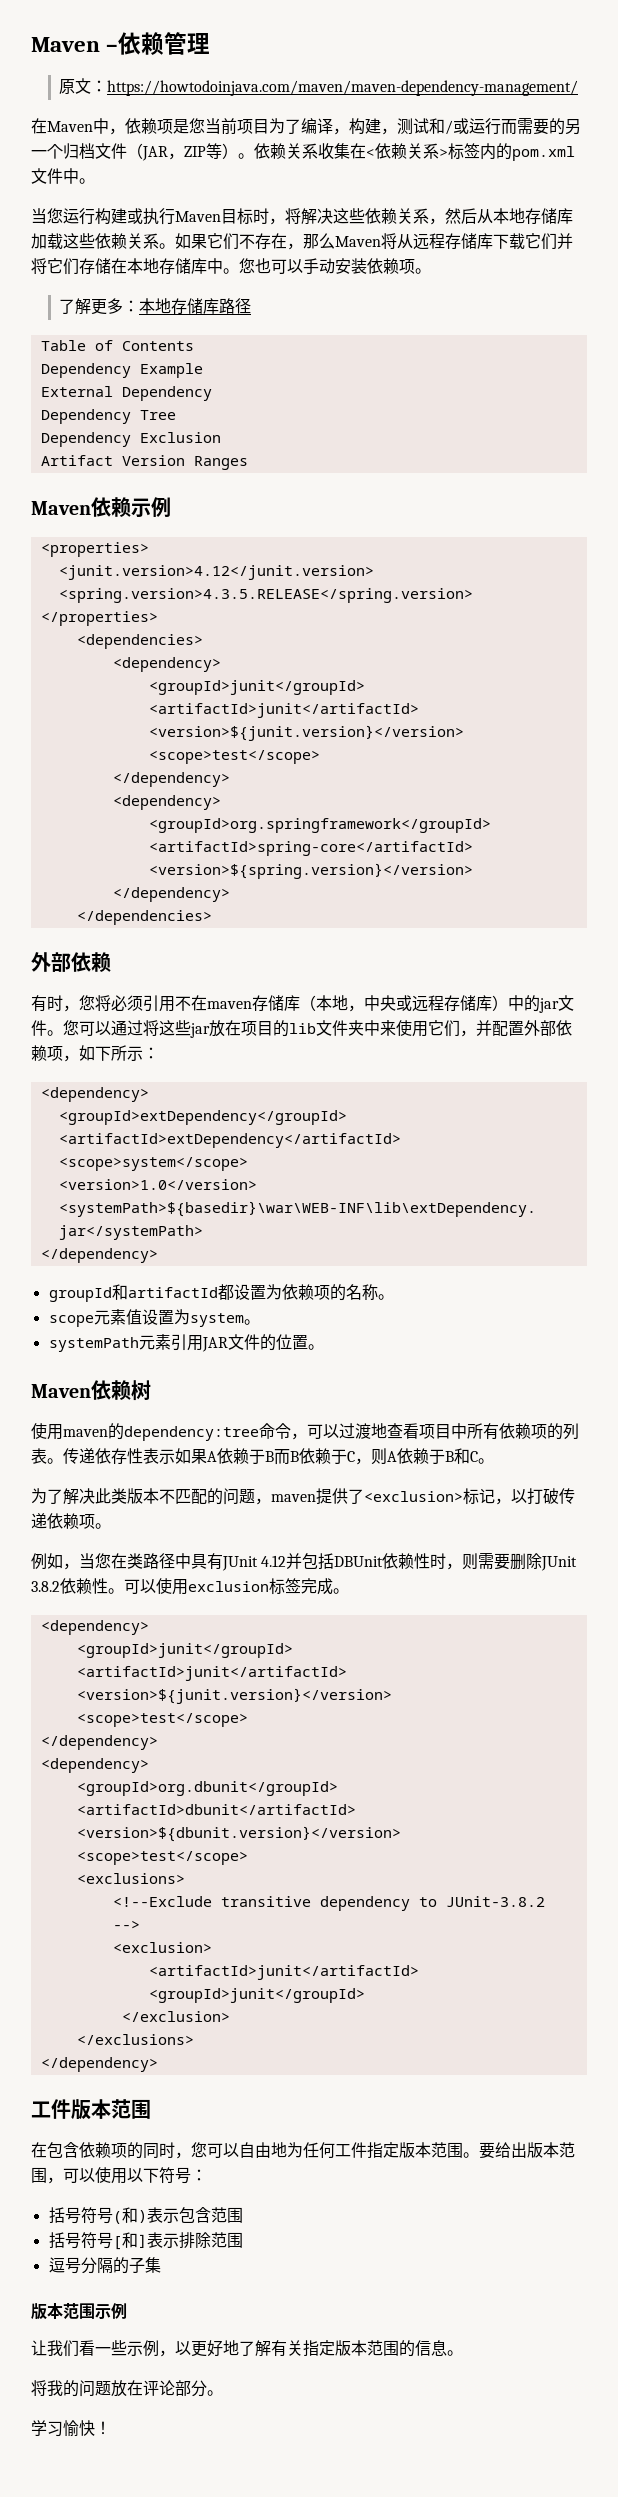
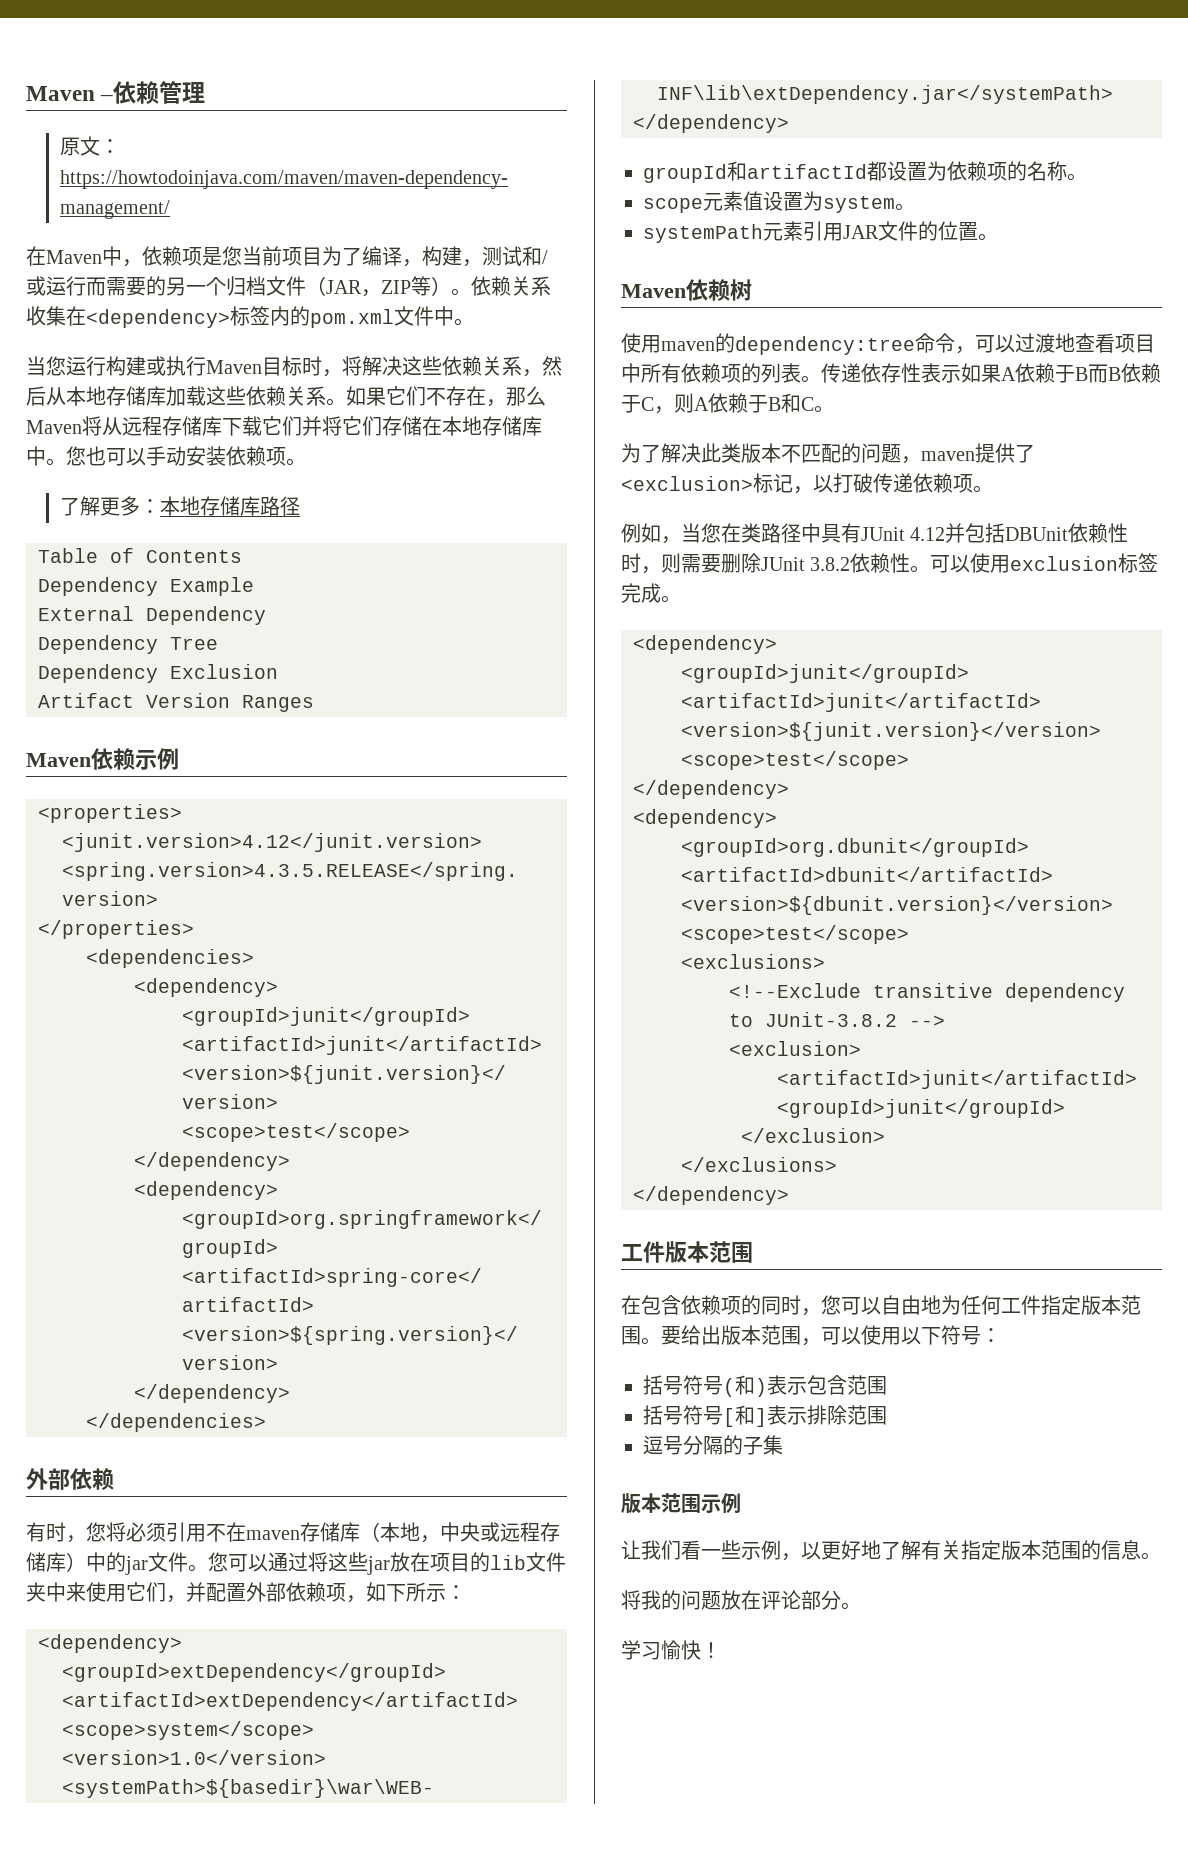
[366,143,448,159] <依赖关系> -> [86,309,230,328] <dependency>

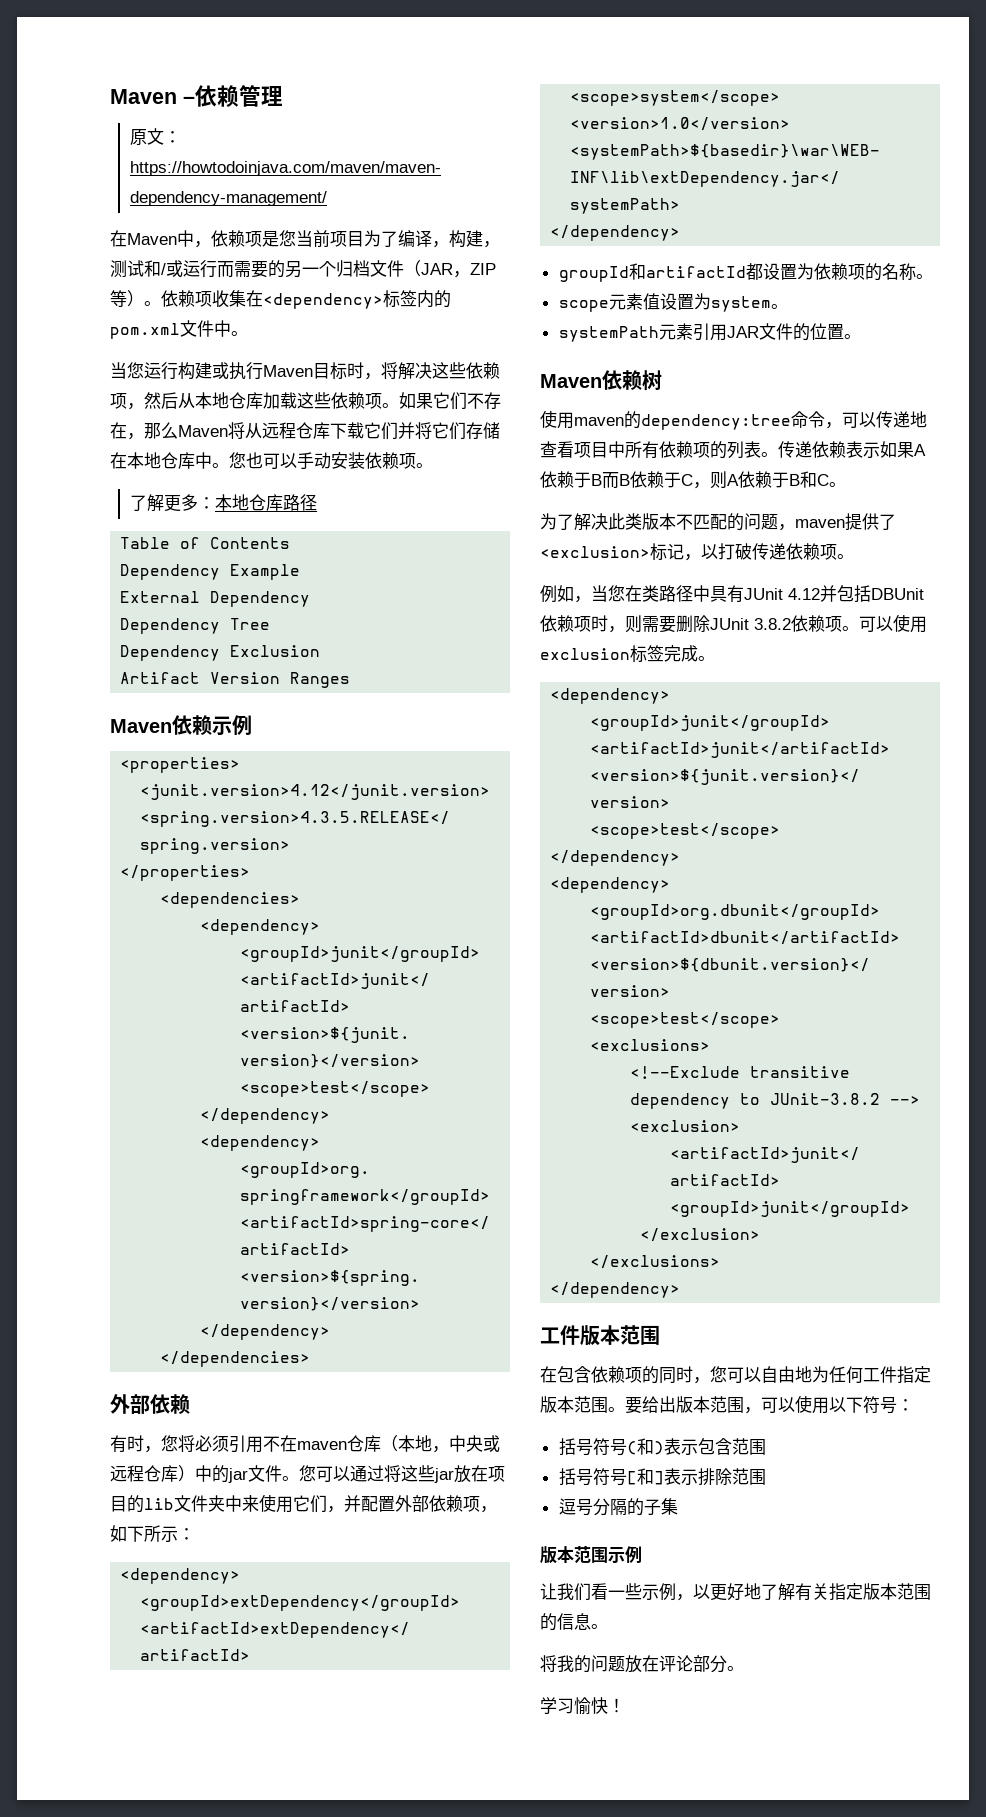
[511,276,551,296] 关系 -> [195,291,212,307] 项
[482,356,522,376] 关系 -> [110,393,127,409] 项
[106,386,146,406] 存储 -> [229,392,246,409] 仓
[286,386,326,406] 关系 -> [365,393,382,409] 项
[162,416,202,436] 存储 -> [296,422,313,439] 仓
[482,416,522,436] 存储 -> [161,452,178,469] 仓
[200,496,241,516] 存储 -> [248,494,266,511] 仓
[300,1522,340,1542] 存储 -> [347,1435,364,1452] 仓
[540,1522,560,1542] [26,1552,46,1572] 存储 -> [144,1465,161,1482] 仓
[1015,333,1055,353] 过渡 -> [876,411,910,428] 传递
[881,363,921,383] 存性 -> [829,441,846,458] 赖
[1108,523,1129,543] 性 -> [574,616,591,632] 项
[890,553,911,573] 性 -> [825,616,842,632] 项

